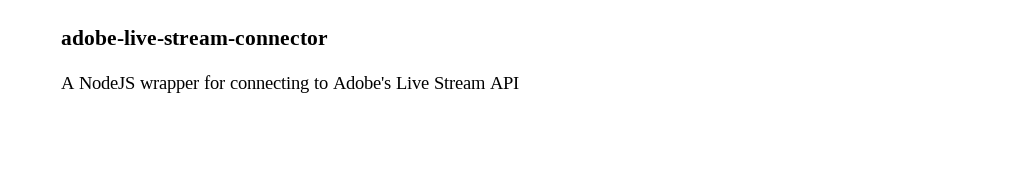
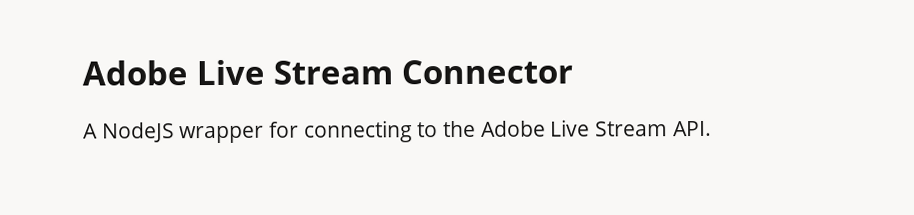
[61,30,328,45] adobe-live-stream-connector -> [82,59,573,86] Adobe Live Stream Connector
[333,76,519,89] Adobe's Live Stream API -> [443,119,712,138] the Adobe Live Stream API.

